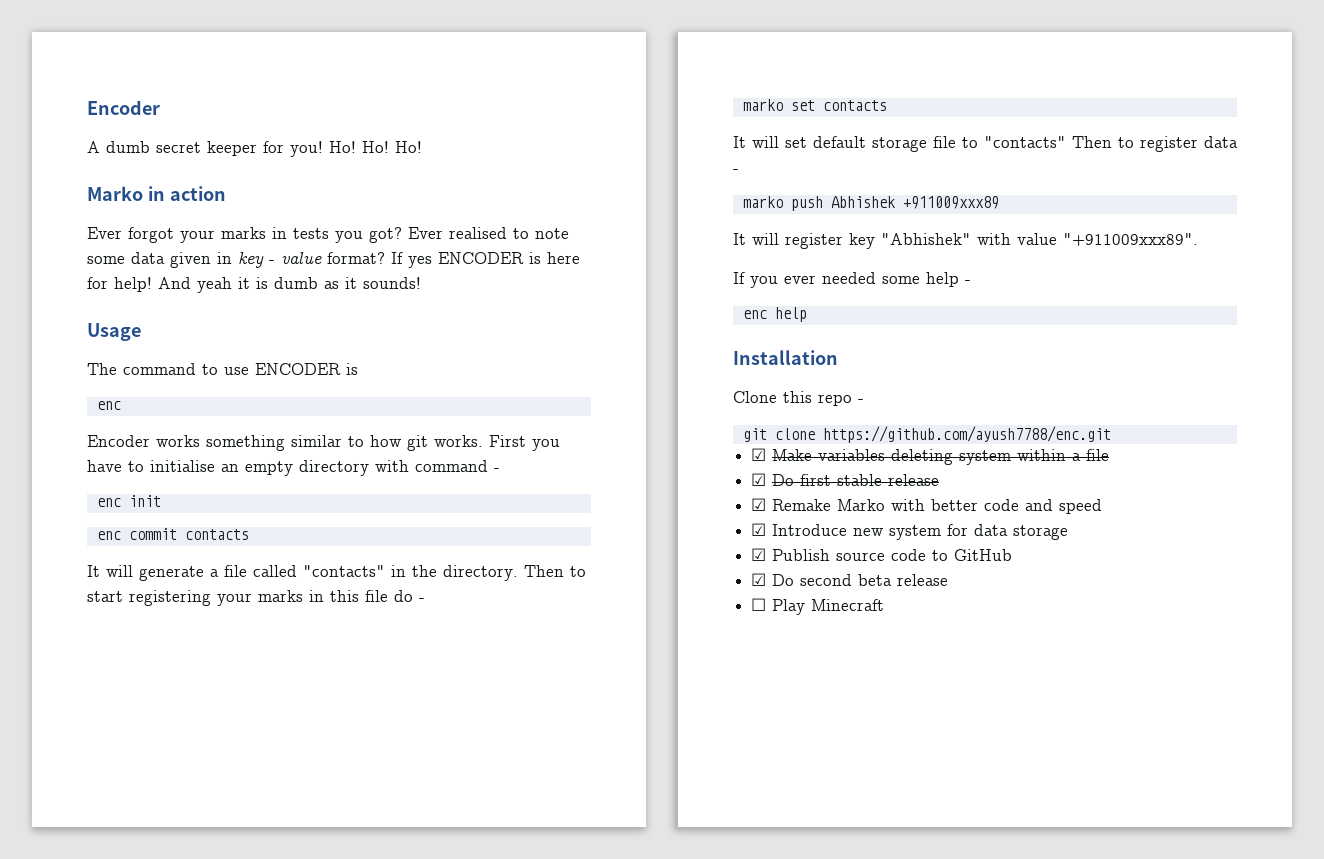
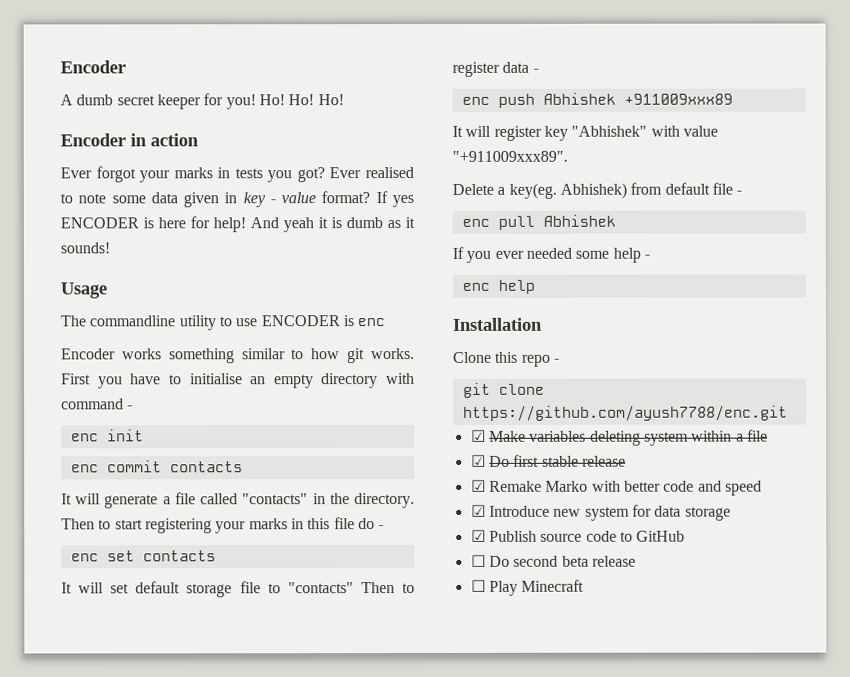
[87,186,143,201] Marko -> [60,133,126,147] Encoder
[123,363,196,375] command -> [89,315,216,331] commandline utility
(358, 369) // -> (354, 321) none
[742,99,783,111] marko -> [70,553,99,562] enc
[742,196,783,208] marko -> [461,96,490,105] enc
(1198, 239) none -> [452,182,743,199] [461,214,616,230] // Delete a key(eg. Abhishek) from default file - // enc pull Abhishek
[751,573,767,586] ☑ -> [470,554,486,567] ☐

